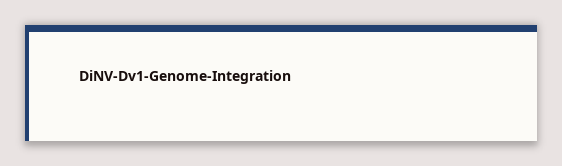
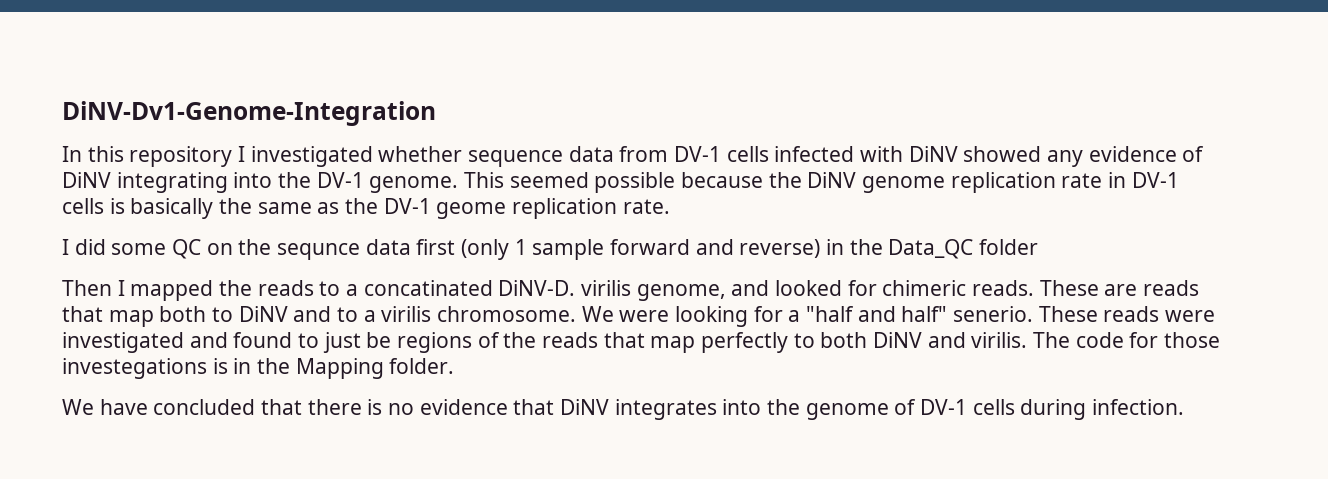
(291, 77) none -> [62,146,1205,167] [62,172,1179,193] [62,198,670,219] [62,239,1039,260] [62,280,1200,301] [62,306,1216,327] [62,332,1221,353] [62,358,455,379] [62,399,1185,420] // In this repository I investigated whether sequence data from DV-1 cells infected with DiNV showed any evidence of DiNV integrating into the DV-1 genome. This seemed possible because the DiNV genome replication rate in DV-1 cells is basically the same as the DV-1 geome replication rate. // I did some QC on the sequnce data first (only 1 sample forward and reverse) in the Data_QC folder // Then I mapped the reads to a concatinated DiNV-D. virilis genome, and looked for chimeric reads. These are reads that map both to DiNV and to a virilis chromosome. We were looking for a "half and half" senerio. These reads were investigated and found to just be regions of the reads that map perfectly to both DiNV and virilis. The code for those investegations is in the Mapping folder. // We have concluded that there is no evidence that DiNV integrates into the genome of DV-1 cells during infection.

